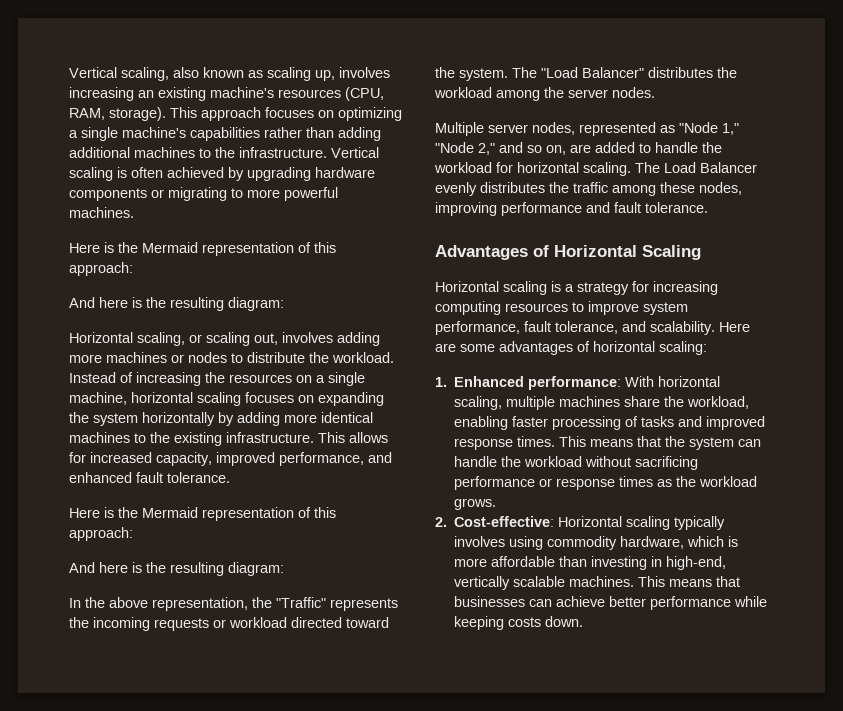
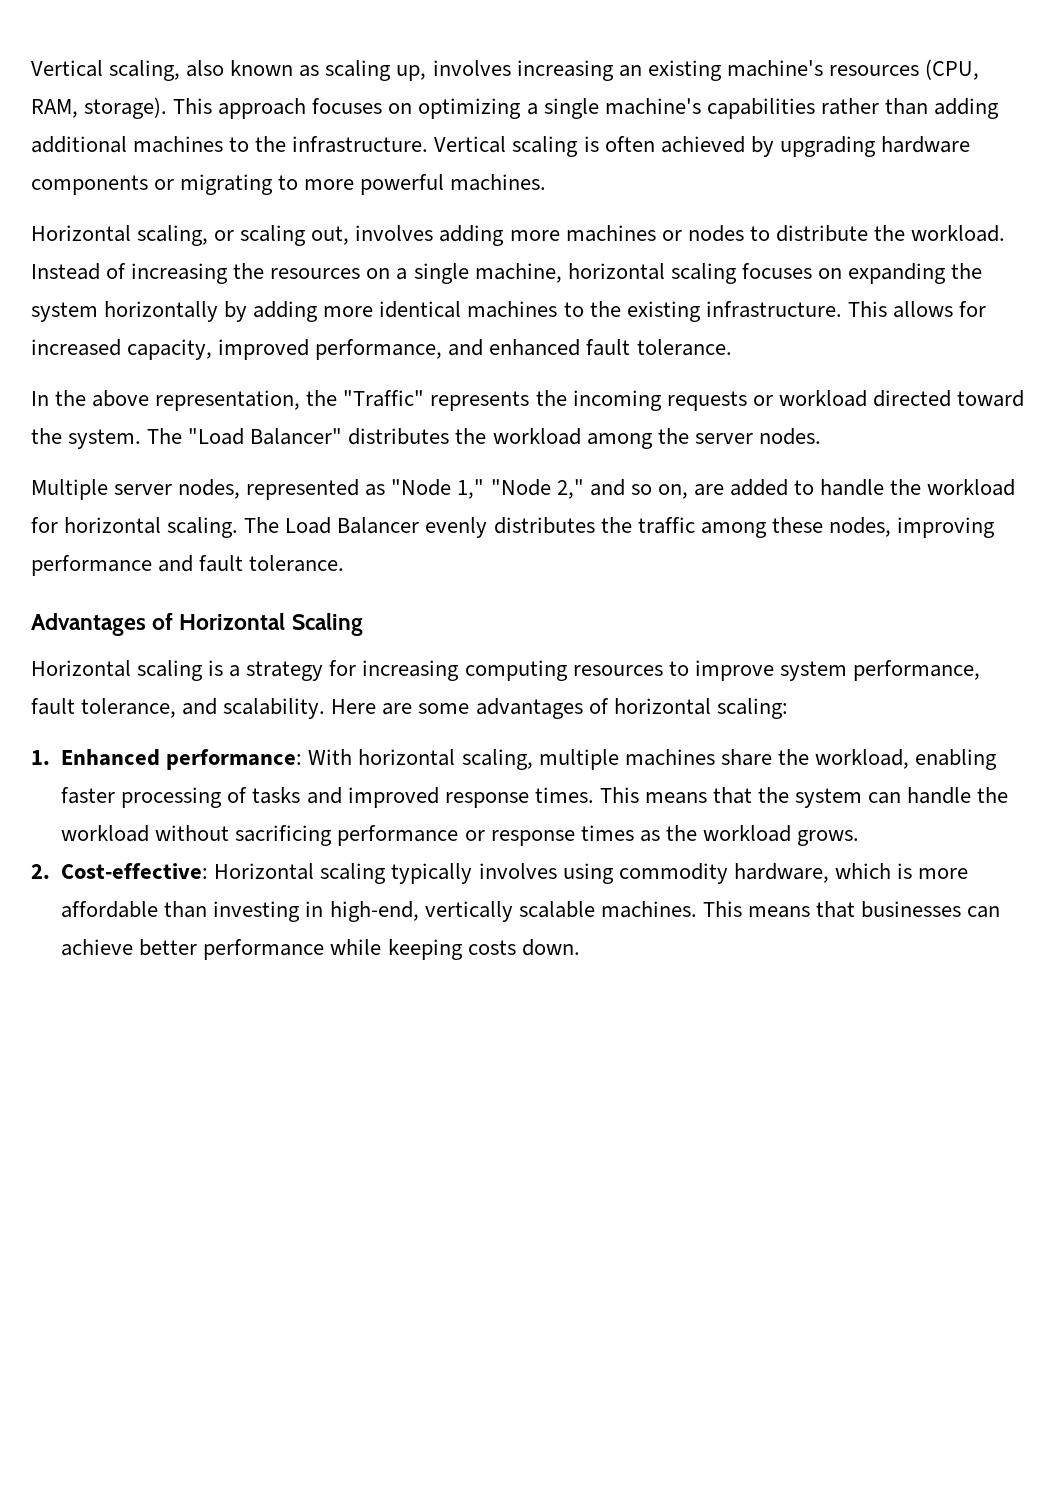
[69,242,336,256] [69,262,133,276] [69,297,284,311] // Here is the Mermaid representation of this approach: // And here is the resulting diagram: -> (547, 182) none
[69,507,336,521] [69,527,133,541] [69,562,284,576] // Here is the Mermaid representation of this approach: // And here is the resulting diagram: -> (732, 347) none

